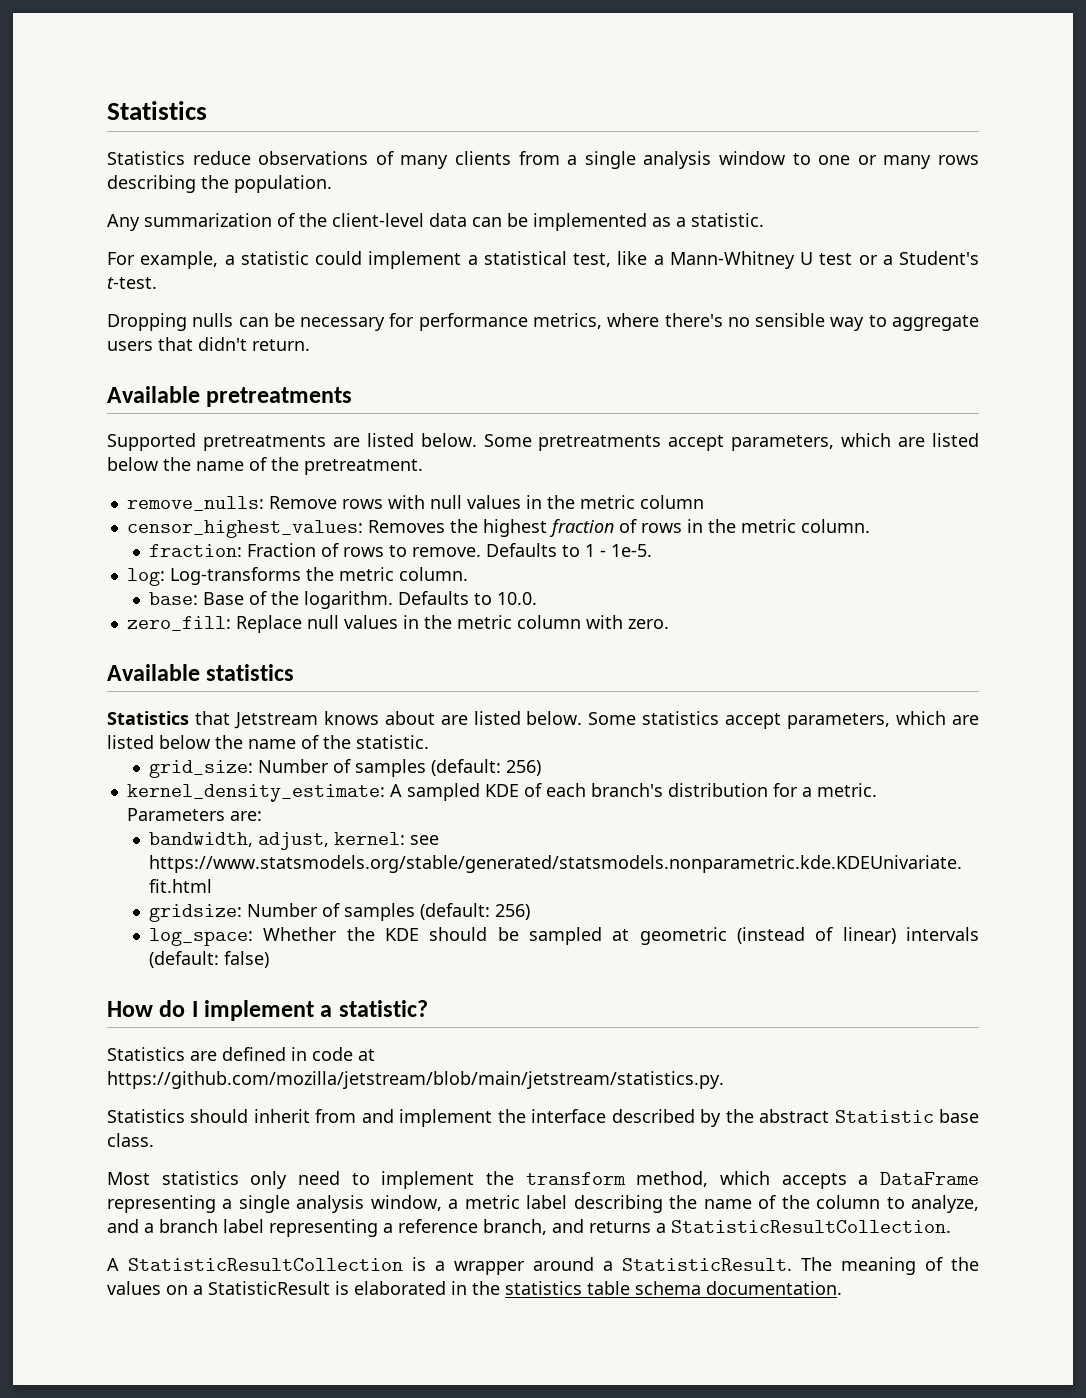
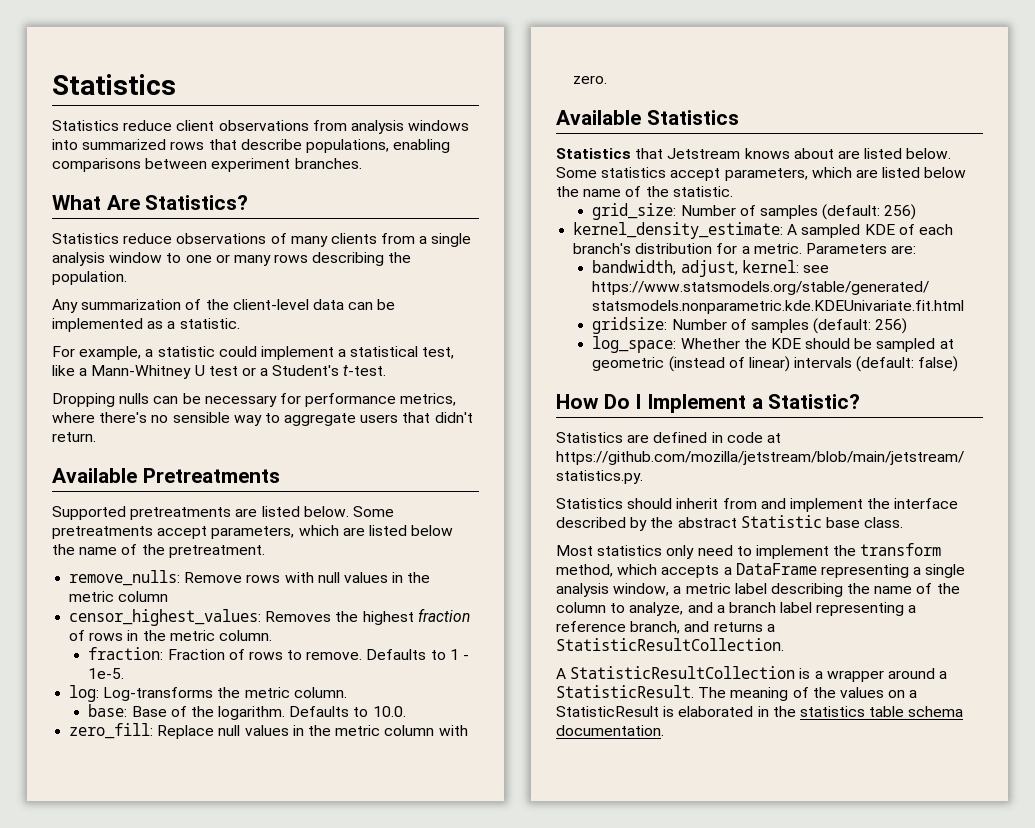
[107,101,207,120] Statistics -> [52,74,176,95] [52,120,470,134] [52,139,451,153] [52,158,362,172] [52,195,249,210] Statistics // Statistics reduce client observations from analysis windows into summarized rows that describe populations, enabling comparisons between experiment branches. // What Are Statistics?
[206,387,353,407] pretreatments -> [142,468,280,483] Pretreatments
[206,664,295,681] statistics -> [646,110,739,125] Statistics
[159,1000,428,1021] do I implement a statistic? -> [603,394,861,413] Do I Implement a Statistic?

